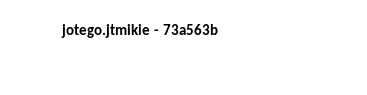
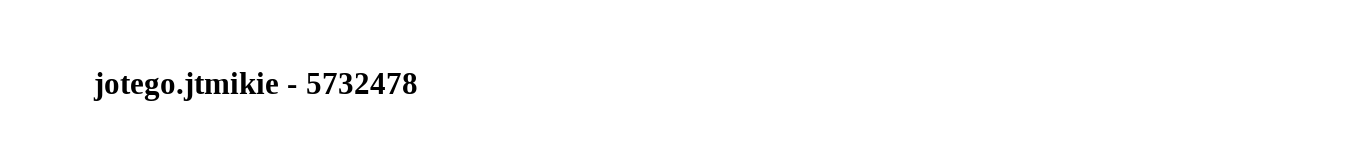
[163,24,219,35] 73a563b -> [305,73,418,94] 5732478

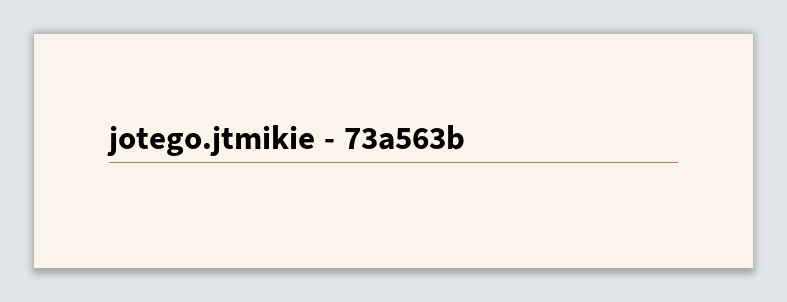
[305,73,418,94] 5732478 -> [343,125,465,150] 73a563b

